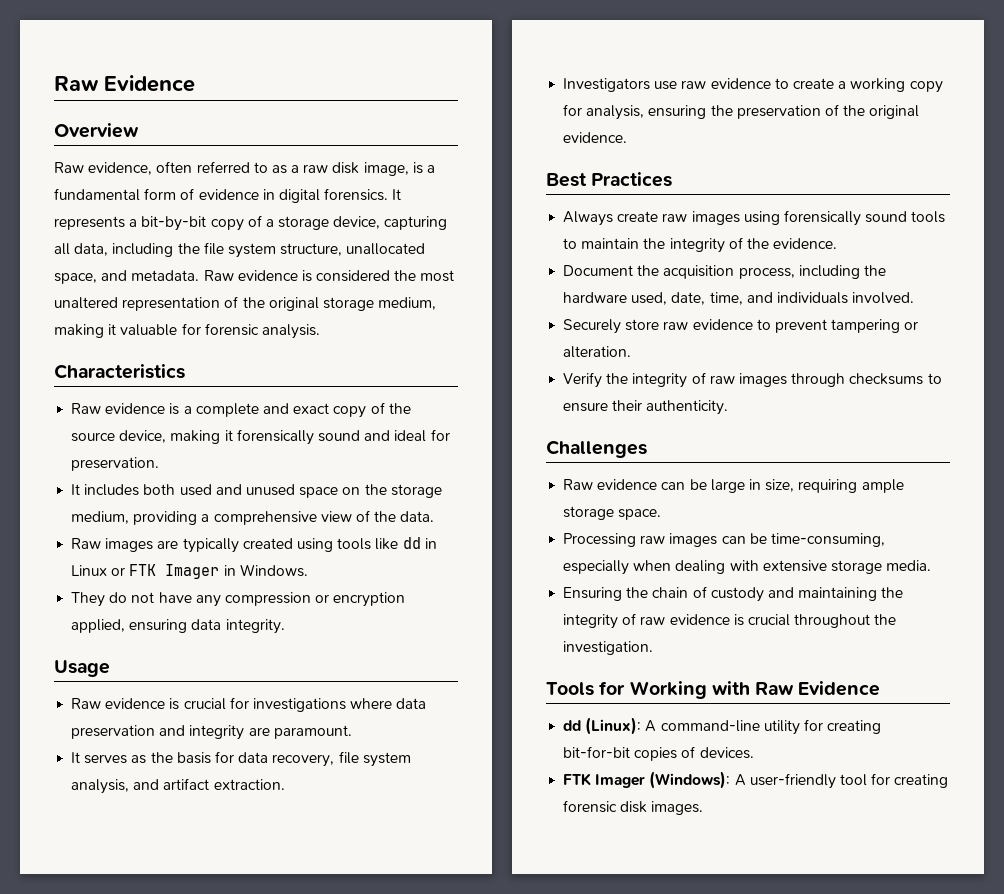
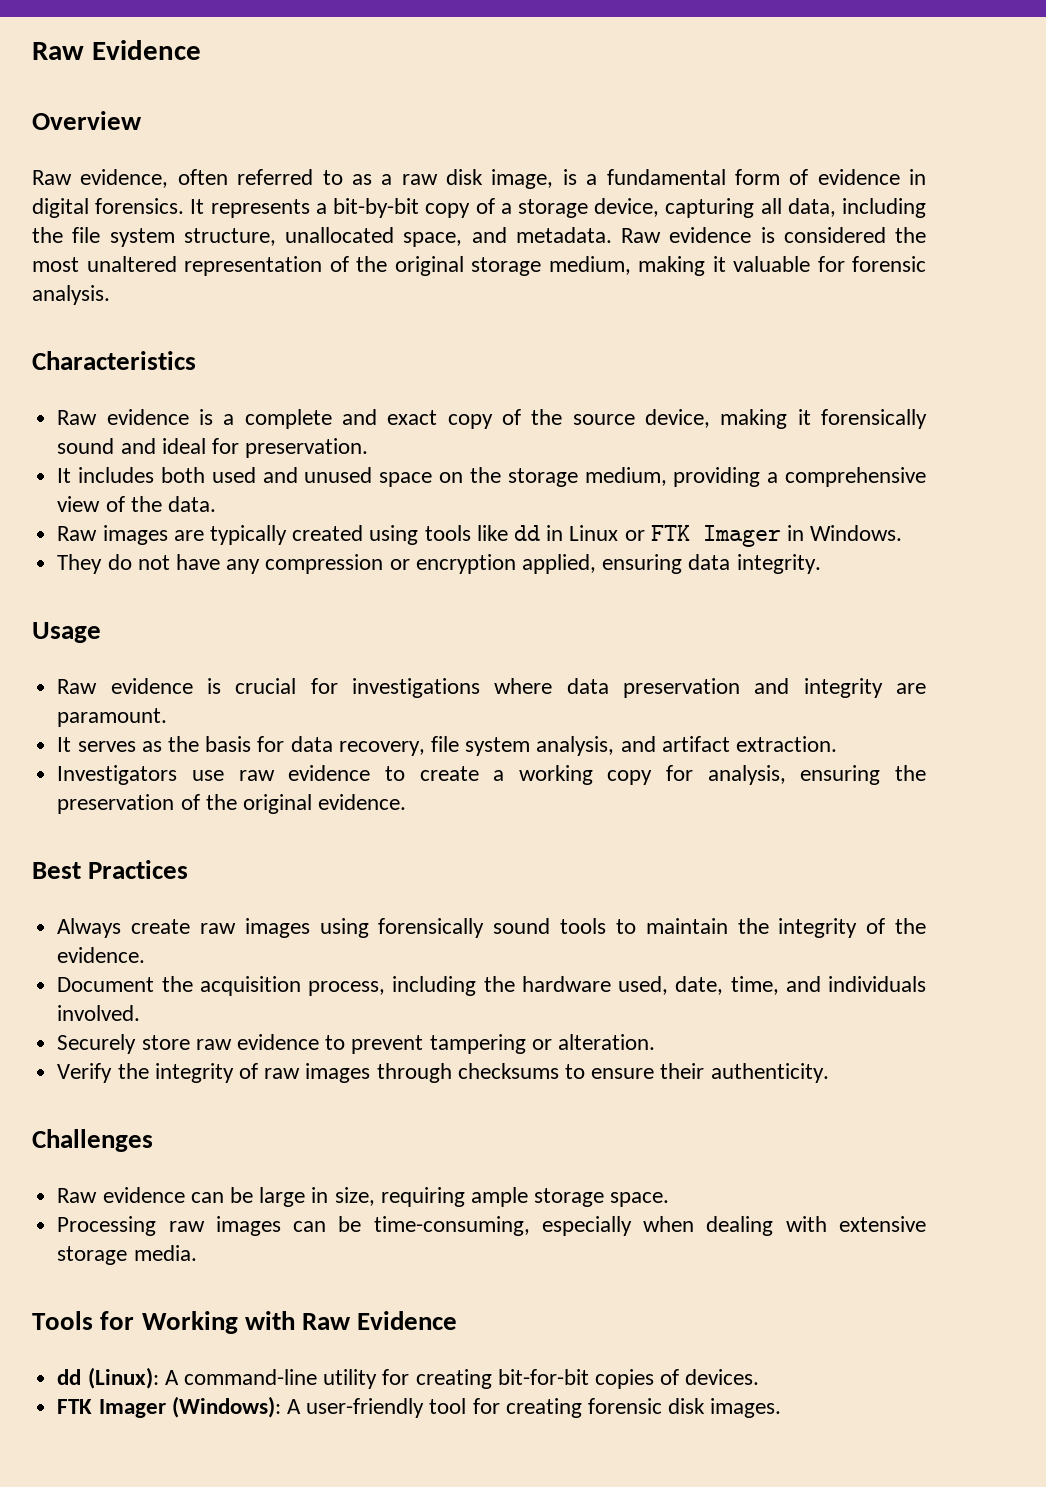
[563,586,904,602] [563,613,897,629] [563,641,654,655] // Ensuring the chain of custody and maintaining the integrity of raw evidence is crucial throughout the investigation. -> (197, 1253) none

